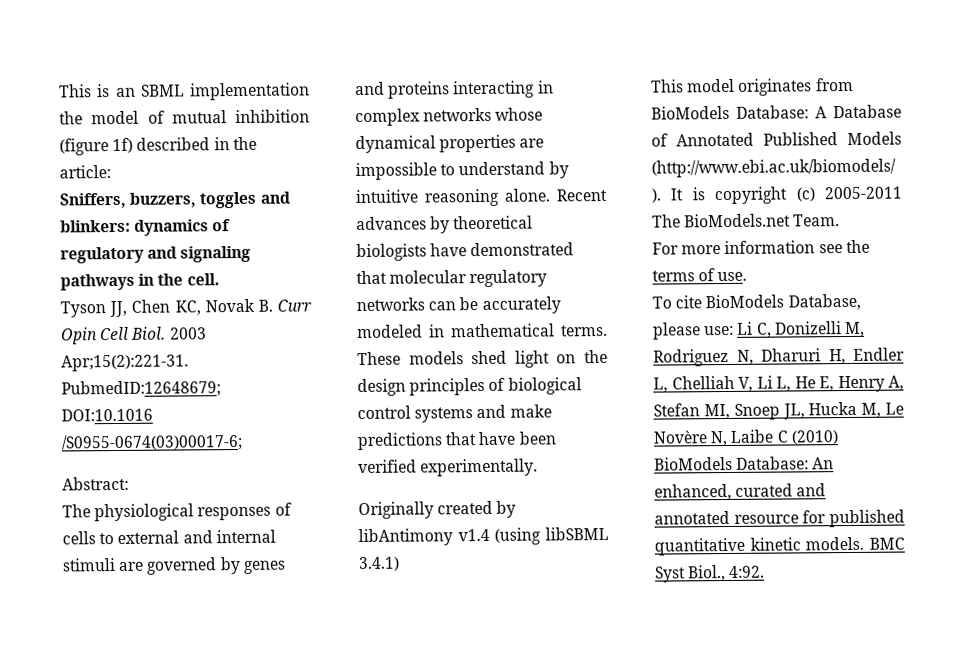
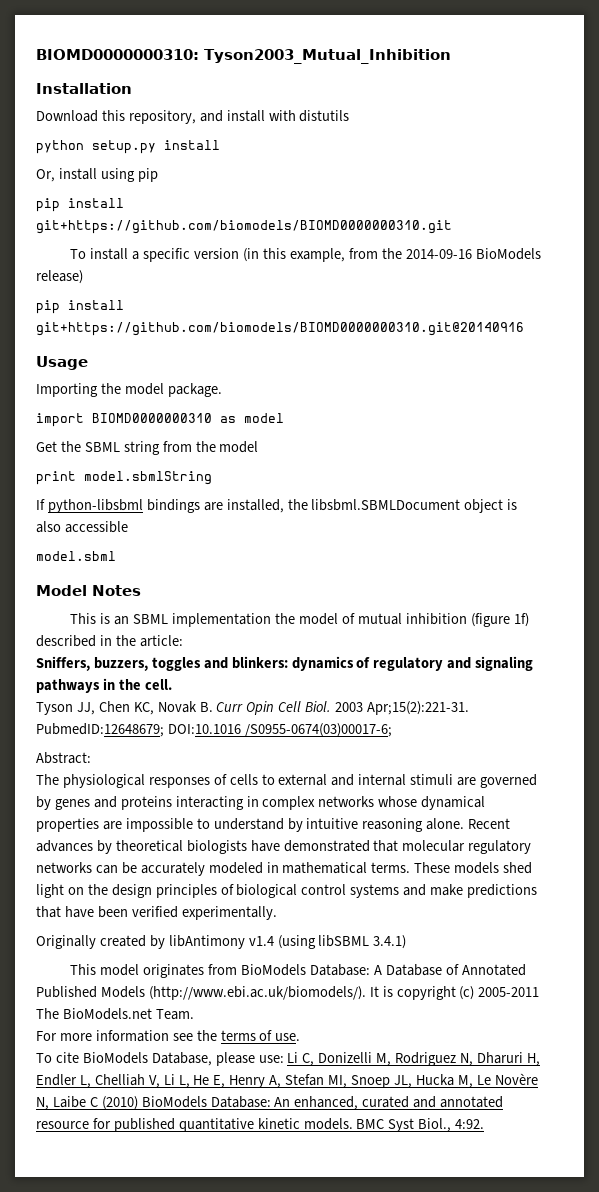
(59, 91) none -> [36,49,451,64] [36,83,132,94] [36,110,350,124] [36,140,220,154] [36,168,158,182] [36,198,124,212] [36,220,452,234] [70,248,541,262] [36,270,83,284] [36,300,124,314] [36,322,524,336] [36,356,88,370] [36,383,222,397] [36,413,284,427] [36,441,259,455] [36,471,212,485] [36,499,518,513] [36,521,128,533] [36,551,116,561] [36,585,141,596] BIOMD0000000310: Tyson2003_Mutual_Inhibition // Installation // Download this repository, and install with distutils // python setup.py install // Or, install using pip // pip install git+https://github.com/biomodels/BIOMD0000000310.git // To install a specific version (in this example, from the 2014-09-16 BioModels release) // pip install git+https://github.com/biomodels/BIOMD0000000310.git@20140916 // Usage // Importing the model package. // import BIOMD0000000310 as model // Get the SBML string from the model // print model.sbmlString // If python-libsbml bindings are installed, the libsbml.SBMLDocument object is also accessible // model.sbml // Model Notes //

